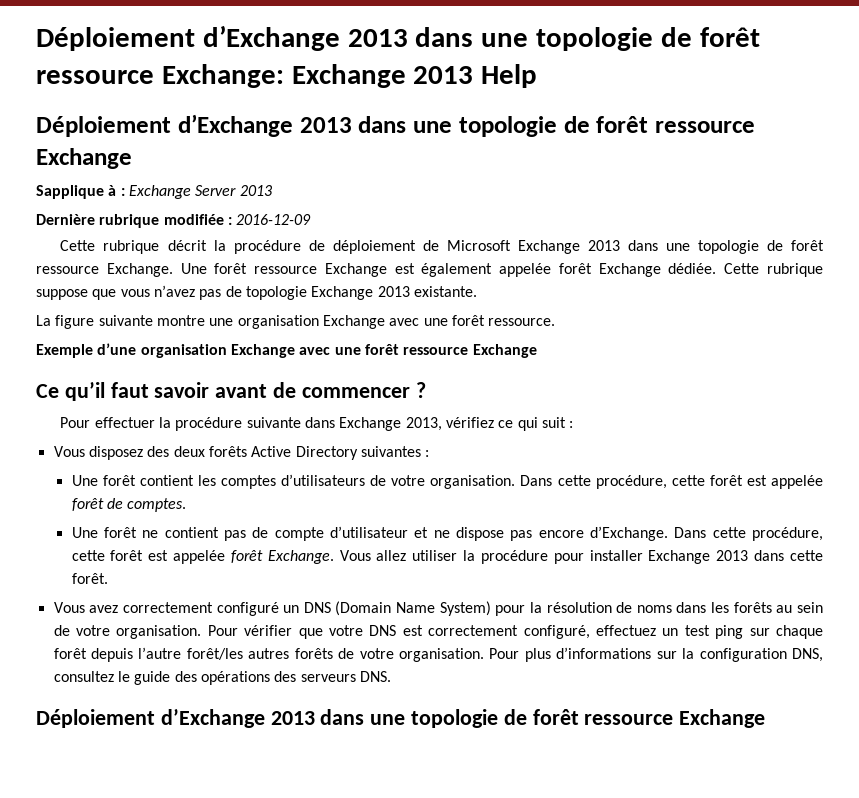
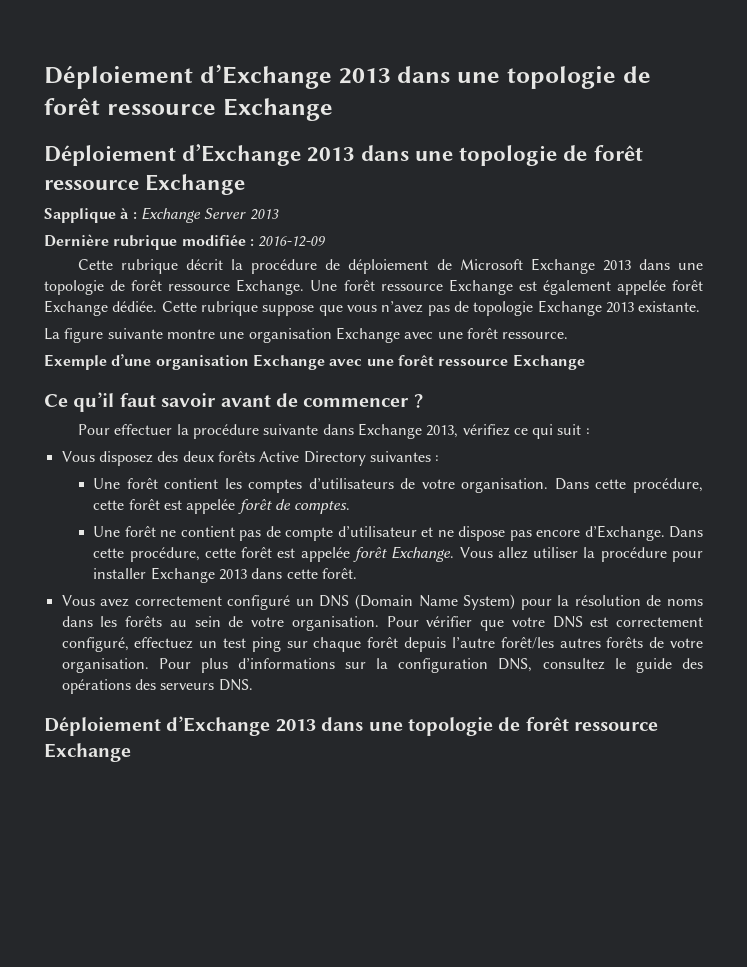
[36,25,760,51] [36,64,538,88] Déploiement d’Exchange 2013 dans une topologie de forêt ressource Exchange: Exchange 2013 Help -> [44,64,651,89] [44,98,333,121] Déploiement d’Exchange 2013 dans une topologie de forêt ressource Exchange

